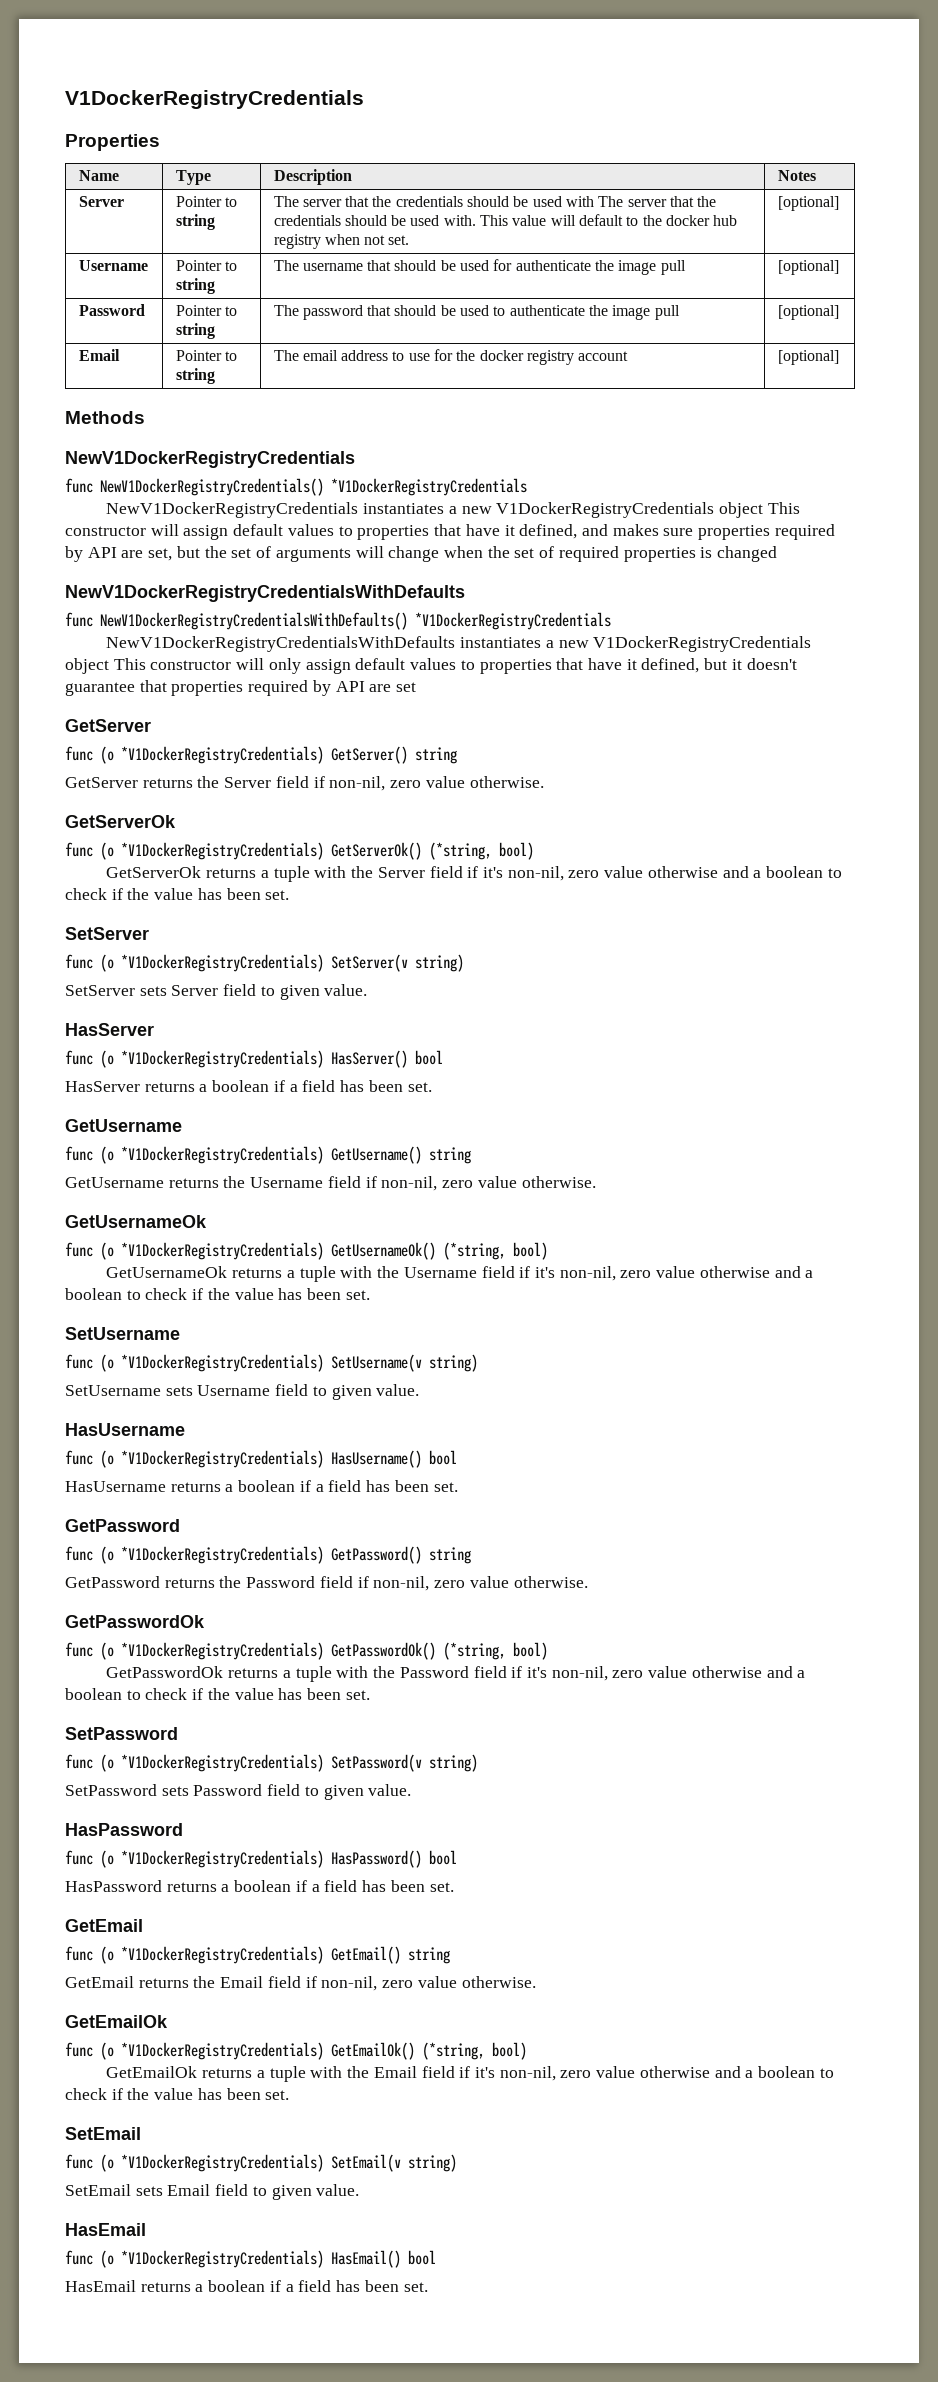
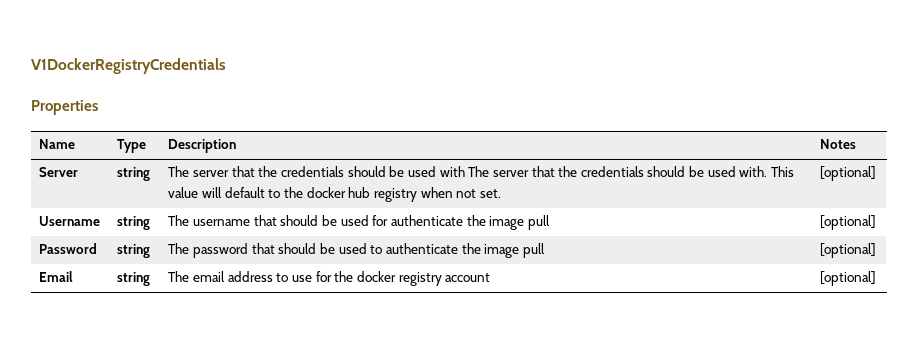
[175,196,237,207] Pointer to -> (79, 172) none
[175,260,237,271] Pointer to -> (101, 221) none
[175,305,237,316] Pointer to -> (98, 248) none
[175,350,237,361] Pointer to -> (74, 276) none
[65,411,145,424] [65,451,355,468] [65,478,527,496] [106,502,800,518] [65,524,835,540] [65,546,778,562] [65,585,465,602] [65,612,611,630] [106,636,812,652] [65,658,797,674] [65,680,417,696] [65,719,151,732] [65,746,457,764] [65,776,544,791] [65,815,176,828] [65,842,534,860] [106,866,842,882] [65,888,290,900] [65,927,149,940] [65,954,464,972] [65,984,368,1000] [65,1023,154,1036] [65,1050,443,1068] [65,1080,432,1092] [65,1119,182,1132] [65,1146,471,1164] [65,1176,596,1191] [65,1215,207,1228] [65,1242,548,1260] [106,1266,814,1282] [65,1288,370,1300] [65,1327,180,1340] [65,1354,478,1372] [65,1384,420,1400] [65,1423,185,1436] [65,1450,457,1468] [65,1480,458,1492] [65,1519,180,1532] [65,1546,471,1564] [65,1576,588,1591] [65,1615,205,1628] [65,1642,548,1660] [106,1666,806,1682] [65,1688,370,1700] [65,1727,178,1740] [65,1754,478,1772] [65,1784,412,1800] [65,1823,183,1836] [65,1850,457,1868] [65,1880,454,1892] [65,1919,143,1932] [65,1946,450,1964] [65,1976,536,1991] [65,2015,168,2028] [65,2042,527,2060] [106,2066,834,2082] [65,2088,290,2100] [65,2127,141,2140] [65,2154,457,2172] [65,2184,360,2200] [65,2223,146,2236] [65,2250,436,2268] [65,2280,428,2292] // Methods // NewV1DockerRegistryCredentials // func NewV1DockerRegistryCredentials() *V1DockerRegistryCredentials // NewV1DockerRegistryCredentials instantiates a new V1DockerRegistryCredentials object This constructor will assign default values to properties that have it defined, and makes sure properties required by API are set, but the set of arguments will change when the set of required properties is changed // NewV1DockerRegistryCredentialsWithDefaults // func NewV1DockerRegistryCredentialsWithDefaults() *V1DockerRegistryCredentials // NewV1DockerRegistryCredentialsWithDefaults instantiates a new V1DockerRegistryCredentials object This constructor will only assign default values to properties that have it defined, but it doesn't guarantee that properties required by API are set // GetServer // func (o *V1DockerRegistryCredentials) GetServer() string // GetServer returns the Server field if non-nil, zero value otherwise. // GetServerOk // func (o *V1DockerRegistryCredentials) GetServerOk() (*string, bool) // GetServerOk returns a tuple with the Server field if it's non-nil, zero value otherwise and a boolean to check if the value has been set. // SetServer // func (o *V1DockerRegistryCredentials) SetServer(v string) // SetServer sets Server field to given value. // HasServer // func (o *V1DockerRegistryCredentials) HasServer() bool // HasServer returns a boolean if a field has been set. // GetUsername // func (o *V1DockerRegistryCredentials) GetUsername() string // GetUsername returns the Username field if non-nil, zero value otherwise. // GetUsernameOk // func (o *V1DockerRegistryCredentials) GetUsernameOk() (*string, bool) // GetUsernameOk returns a tuple with the Username field if it's non-nil, zero value otherwise and a boolean to check if the value has been set. // SetUsername // func (o *V1DockerRegistryCredentials) SetUsername(v string) // SetUsername sets Username field to given value. // HasUsername // func (o *V1DockerRegistryCredentials) HasUsername() bool // HasUsername returns a boolean if a field has been set. // GetPassword // func (o *V1DockerRegistryCredentials) GetPassword() string // GetPassword returns the Password field if non-nil, zero value otherwise. // GetPasswordOk // func (o *V1DockerRegistryCredentials) GetPasswordOk() (*string, bool) // GetPasswordOk returns a tuple with the Password field if it's non-nil, zero value otherwise and a boolean to check if the value has been set. // SetPassword // func (o *V1DockerRegistryCredentials) SetPassword(v string) // SetPassword sets Password field to given value. // HasPassword // func (o *V1DockerRegistryCredentials) HasPassword() bool // HasPassword returns a boolean if a field has been set. // GetEmail // func (o *V1DockerRegistryCredentials) GetEmail() string // GetEmail returns the Email field if non-nil, zero value otherwise. // GetEmailOk // func (o *V1DockerRegistryCredentials) GetEmailOk() (*string, bool) // GetEmailOk returns a tuple with the Email field if it's non-nil, zero value otherwise and a boolean to check if the value has been set. // SetEmail // func (o *V1DockerRegistryCredentials) SetEmail(v string) // SetEmail sets Email field to given value. // HasEmail // func (o *V1DockerRegistryCredentials) HasEmail() bool // HasEmail returns a boolean if a field has been set. -> (877, 278) none

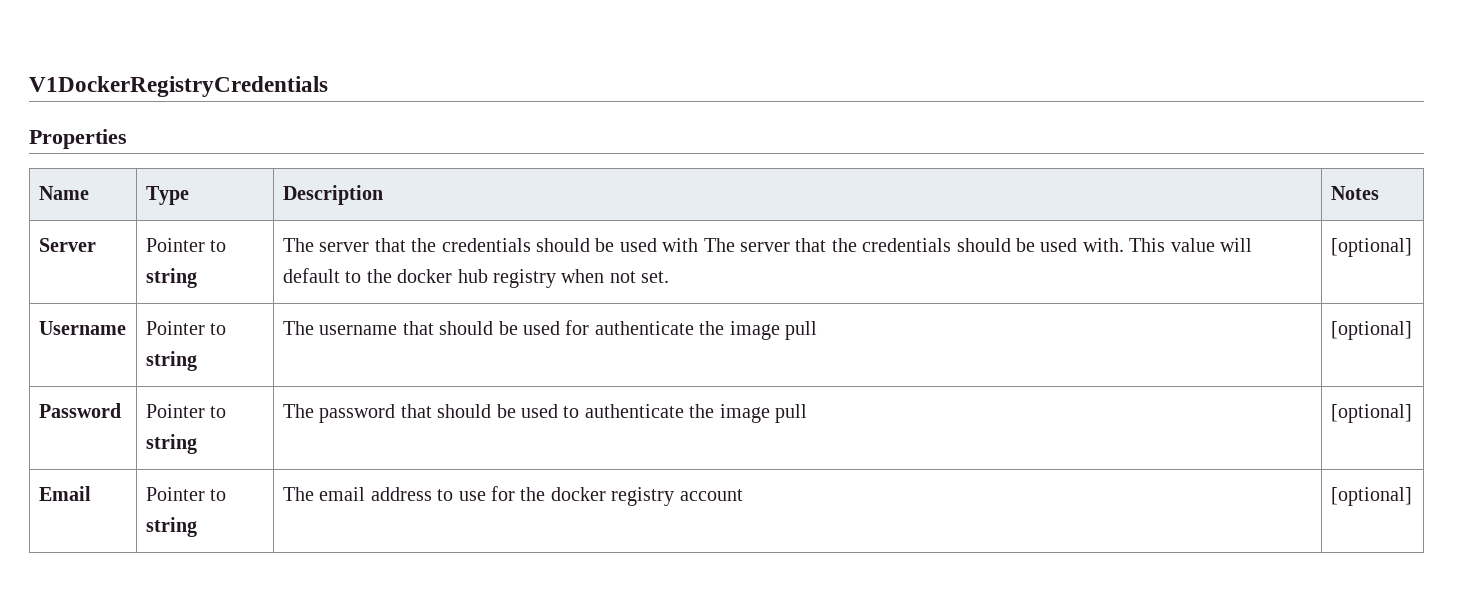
(79, 172) none -> [145,238,227,252] Pointer to
(101, 221) none -> [145,321,227,335] Pointer to
(98, 248) none -> [145,404,227,418] Pointer to
(74, 276) none -> [145,487,227,501] Pointer to

